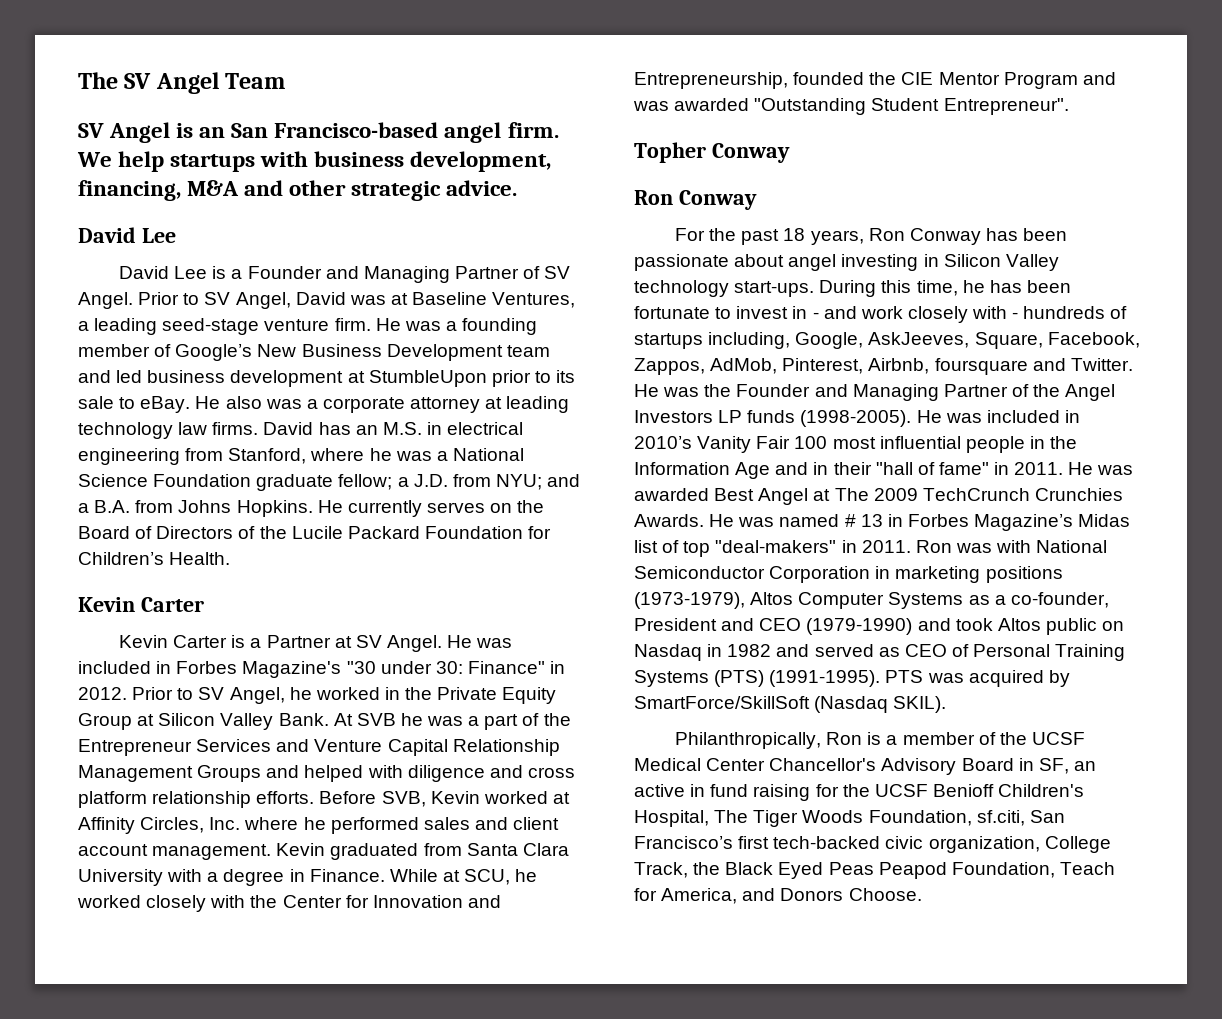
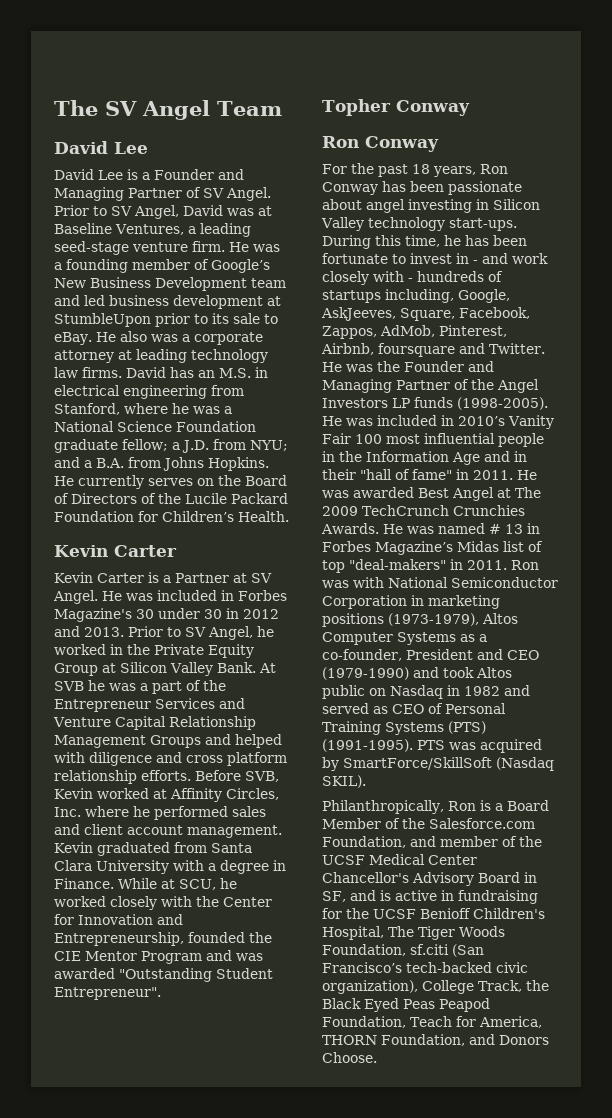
[78,122,559,143] [77,151,552,172] [78,180,518,201] // SV Angel is an San Francisco-based angel firm. We help startups with business development, financing, M&A and other strategic advice. -> (282, 108) none
[346,661,566,674] [78,687,127,700] "30 under 30: Finance" in 2012. -> [136,608,279,619] [54,626,124,637] 30 under 30 in 2012 and 2013.
(898, 740) none -> [506,800,549,811] [322,818,535,829] [322,836,436,848] Board Member of the Salesforce.com Foundation, and
[1073,761,1096,771] [634,784,811,801] an active in fund raising -> [349,890,538,904] and is active in fundraising
[976,810,1065,826] [634,836,770,849] sf.citi, San Francisco’s first -> [410,944,484,957] [322,962,402,973] sf.citi (San Francisco’s
[928,836,1040,853] organization, -> [322,980,418,994] organization),
(738, 896) none -> [322,1034,465,1046] THORN Foundation,

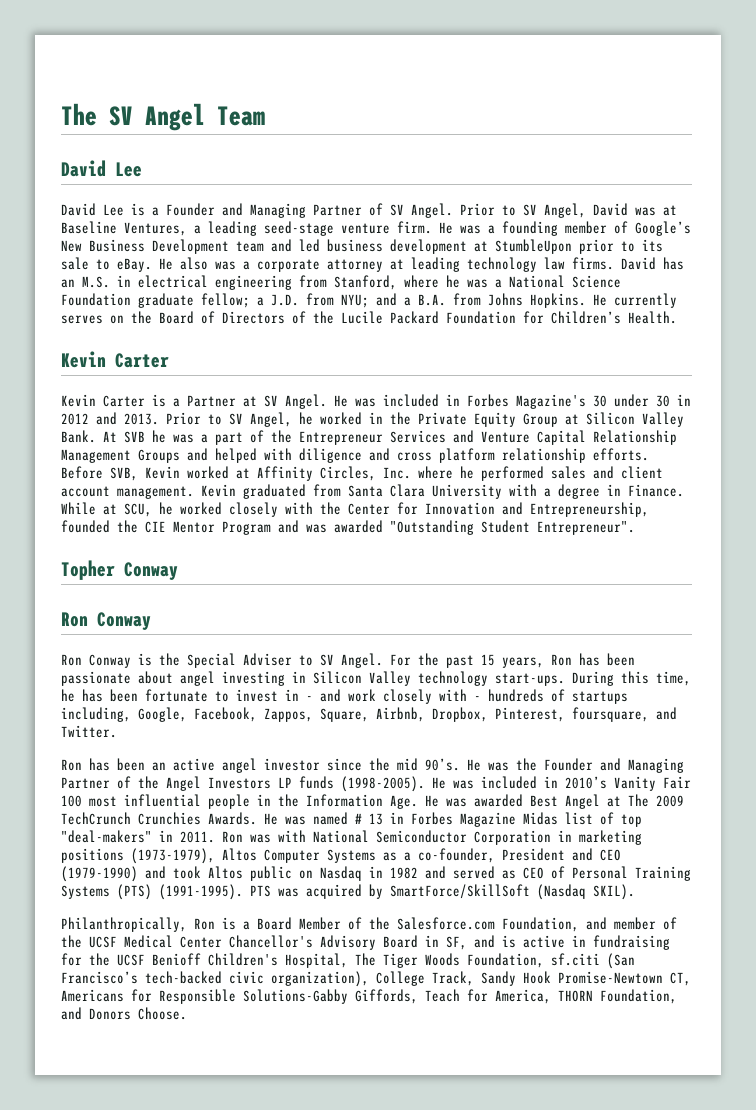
(439, 144) none -> [61,653,383,668] Ron Conway is the Special Adviser to SV Angel.
[412,164,430,174] 18 -> [481,654,495,666] 15
[322,182,378,195] Conway -> (572, 660) none
[321,307,530,321] [322,325,507,339] [321,343,545,357] AskJeeves, Square, Facebook, Zappos, AdMob, Pinterest, Airbnb, foursquare and Twitter. -> [194,707,677,722] [61,725,117,738] [61,758,460,773] Facebook, Zappos, Square, Airbnb, Dropbox, Pinterest, foursquare, and Twitter. // Ron has been an active angel investor since the mid 90’s.
[452,451,527,465] [322,469,513,480] Age and in their "hall of fame" in 2011. -> [390,795,418,809] Age.
[375,541,453,555] Magazine’s -> [460,812,516,827] Magazine
[526,980,549,991] [322,998,490,1012] [322,1016,406,1028] the Black Eyed Peas Peapod Foundation, -> [481,971,691,986] [61,989,418,1004] Sandy Hook Promise-Newtown CT, Americans for Responsible Solutions-Gabby Giffords,

